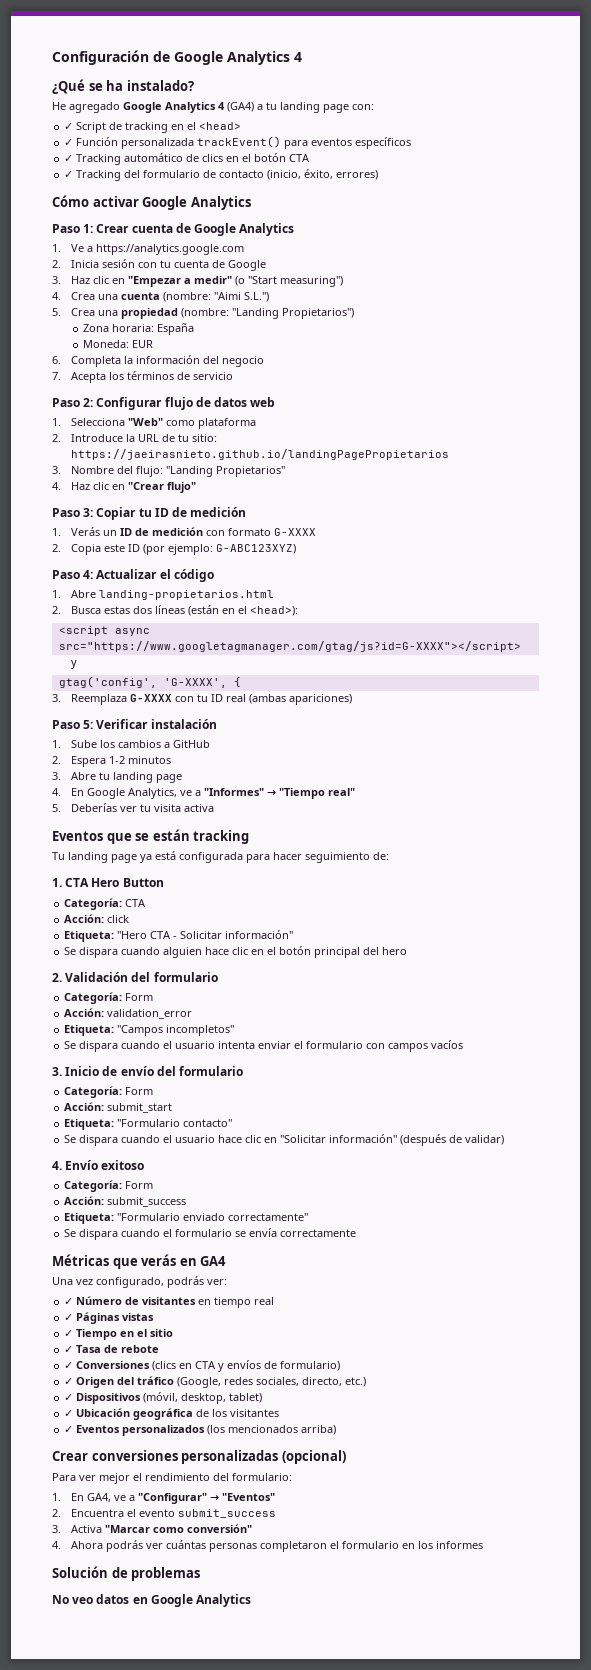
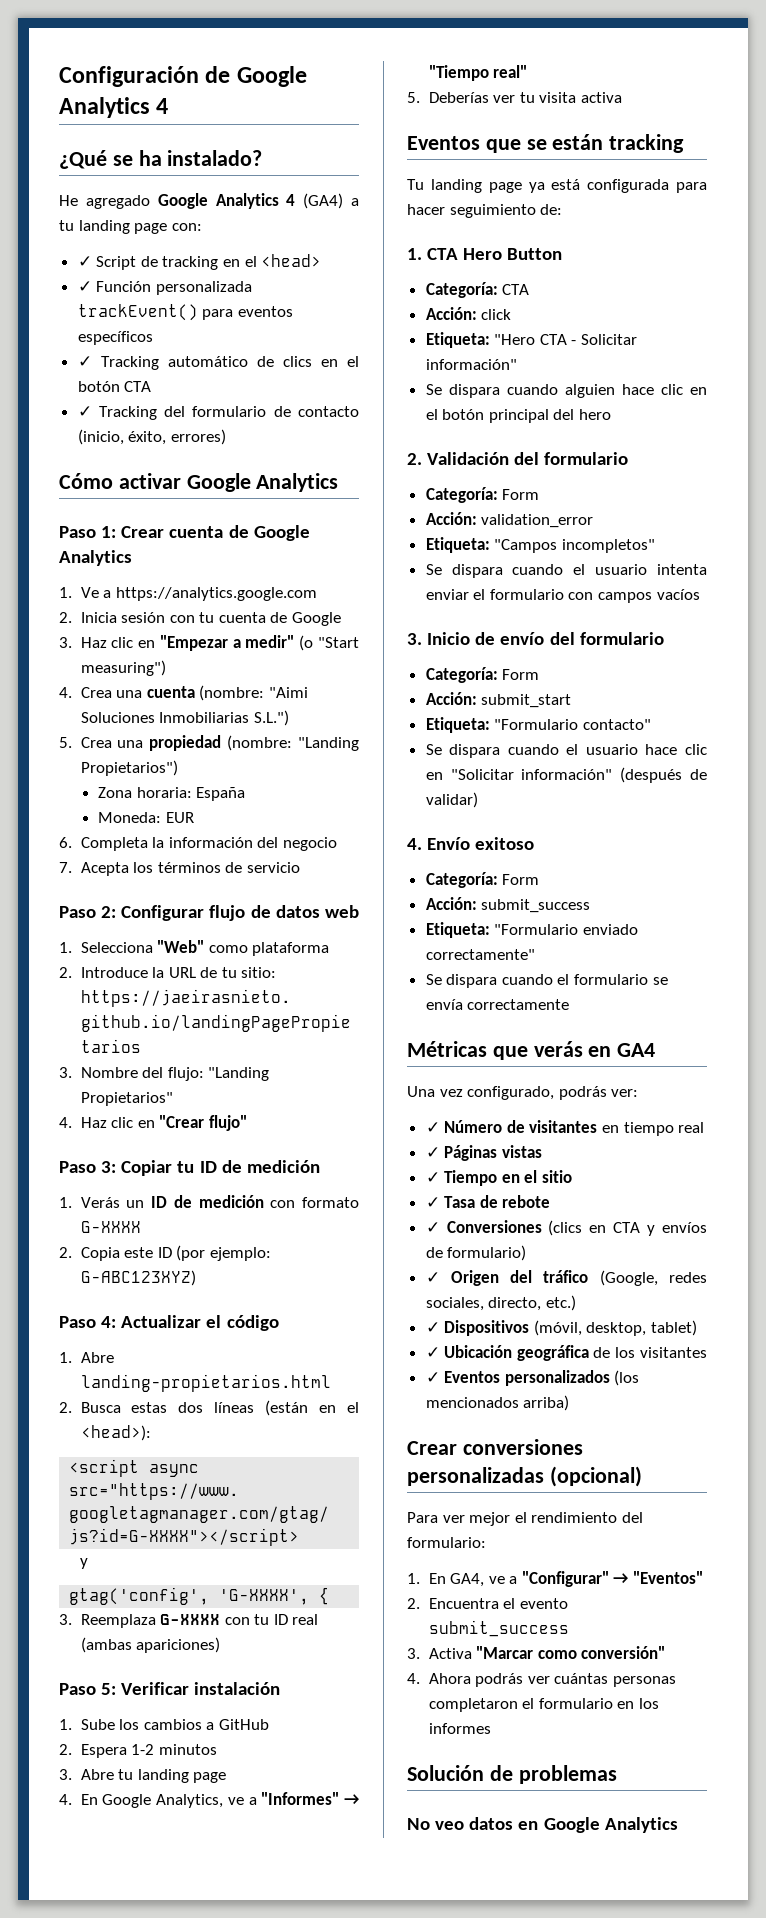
(241, 296) none -> [80,712,250,723] Soluciones Inmobiliarias

